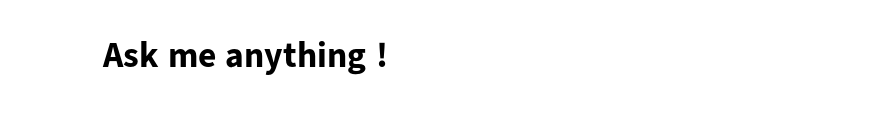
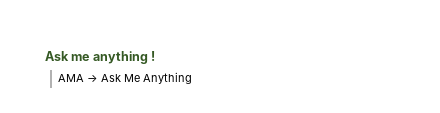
(388, 54) none -> [57,72,192,84] // AMA → Ask Me Anything

